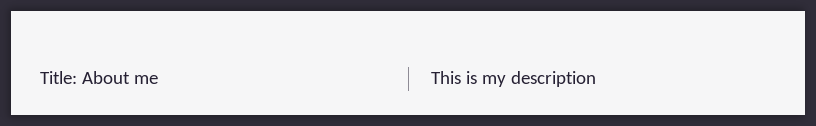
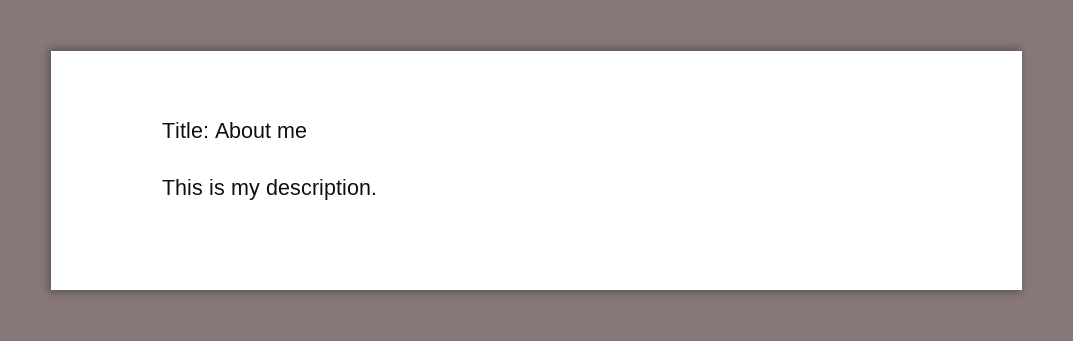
[510,71,596,87] description -> [266,179,377,200] description.

